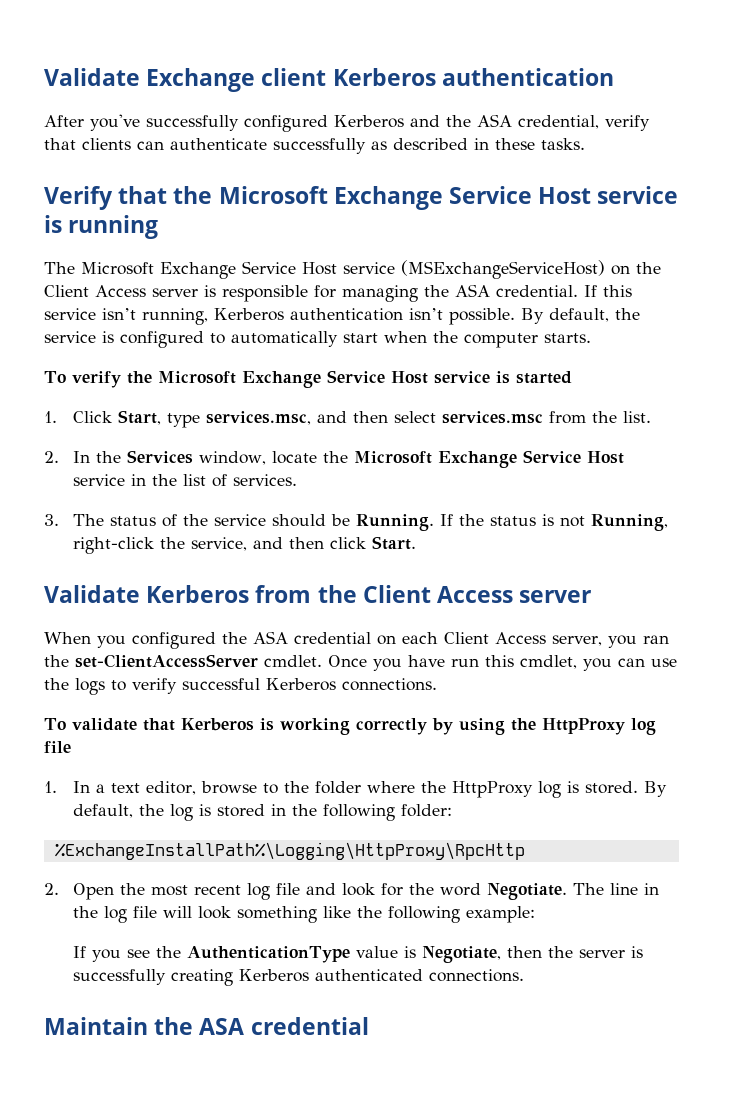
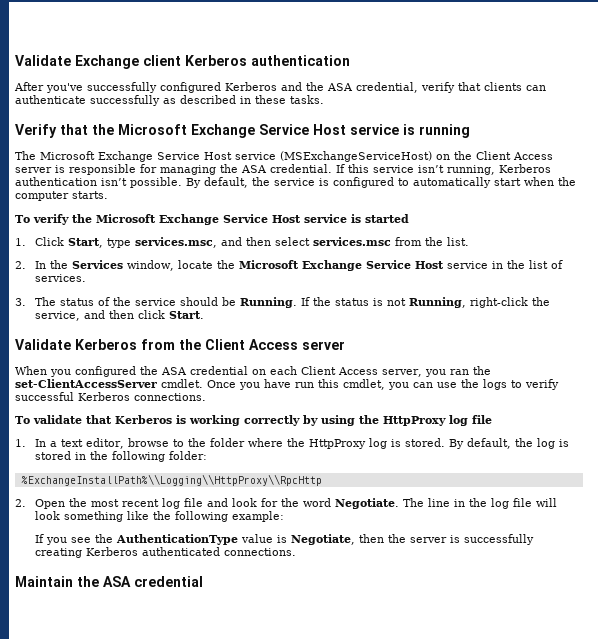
[54,842,525,860] %ExchangeInstallPath%\Logging\HttpProxy\RpcHttp -> [20,474,322,486] %ExchangeInstallPath%\\Logging\\HttpProxy\\RpcHttp

